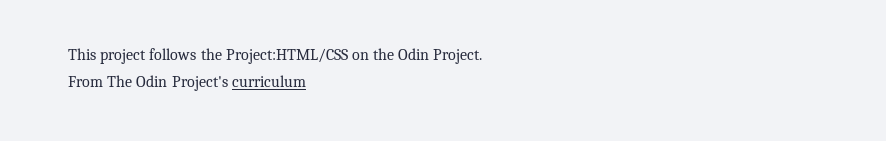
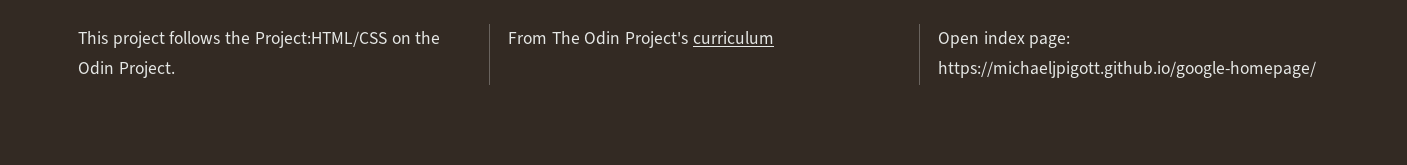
(306, 81) none -> [938,31,1071,48] [938,61,1316,78] // Open index page: https://michaeljpigott.github.io/google-homepage/

